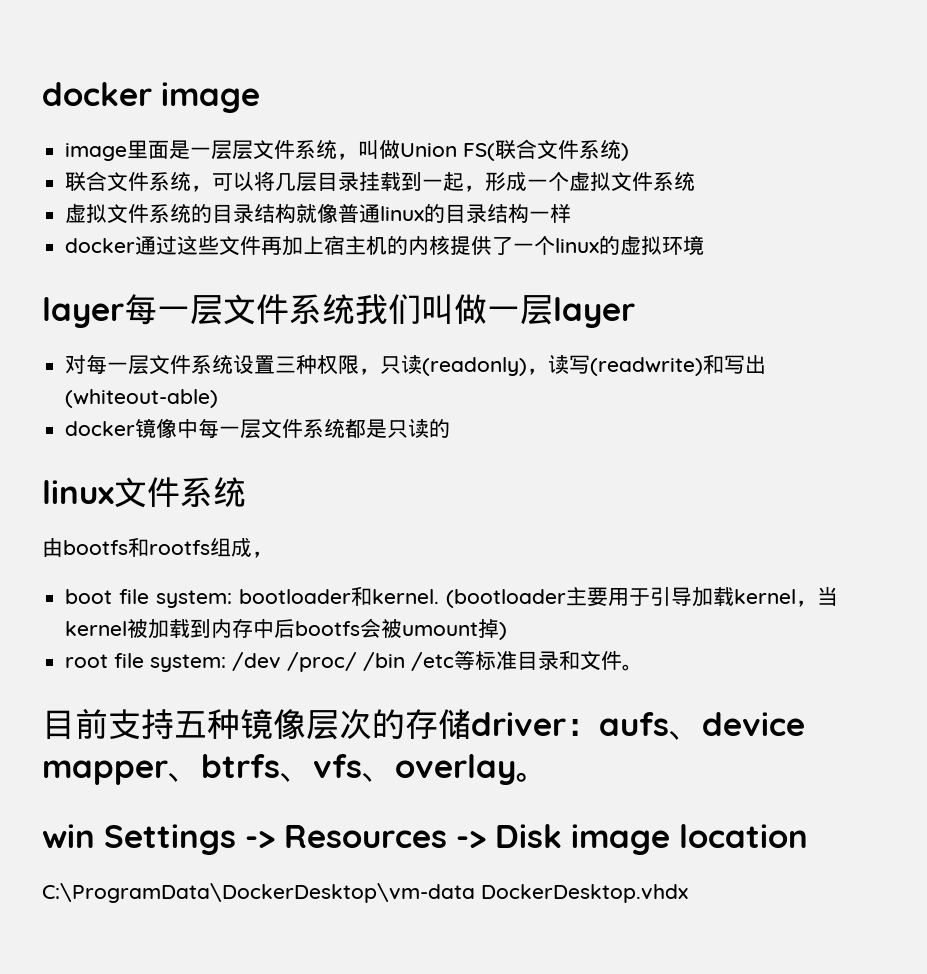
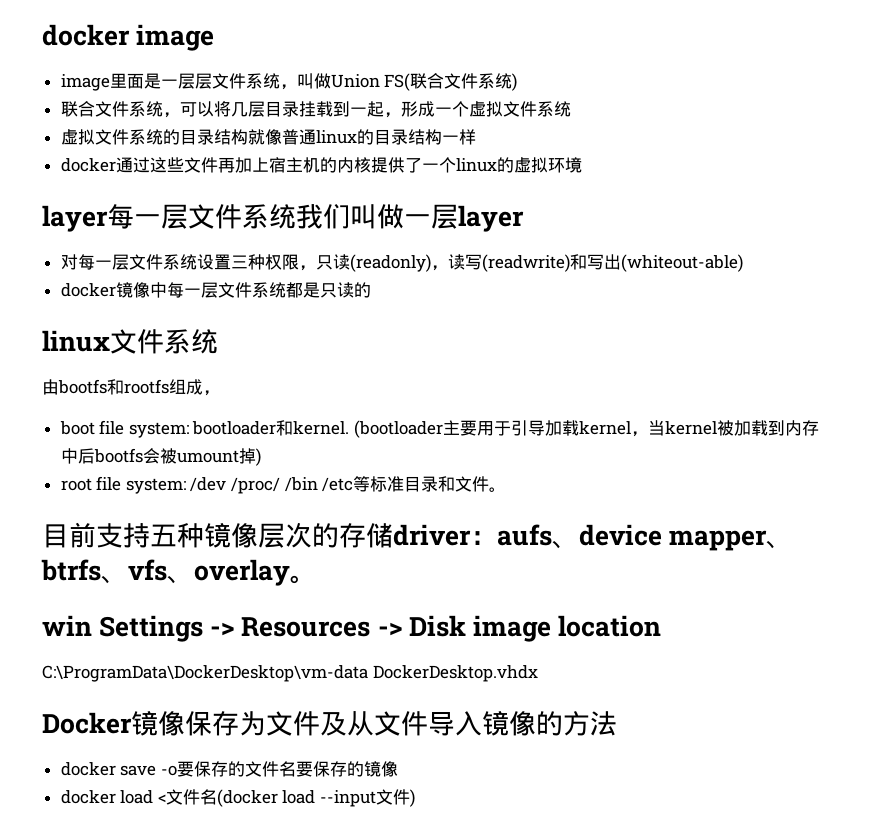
(688, 893) none -> [42,710,617,736] [60,761,398,777] [60,789,416,807] // Docker镜像保存为文件及从文件导入镜像的方法 // docker save -o要保存的文件名要保存的镜像 // docker load <文件名(docker load --input文件)

